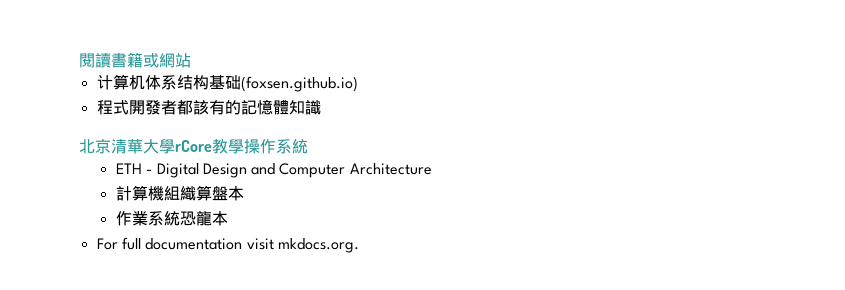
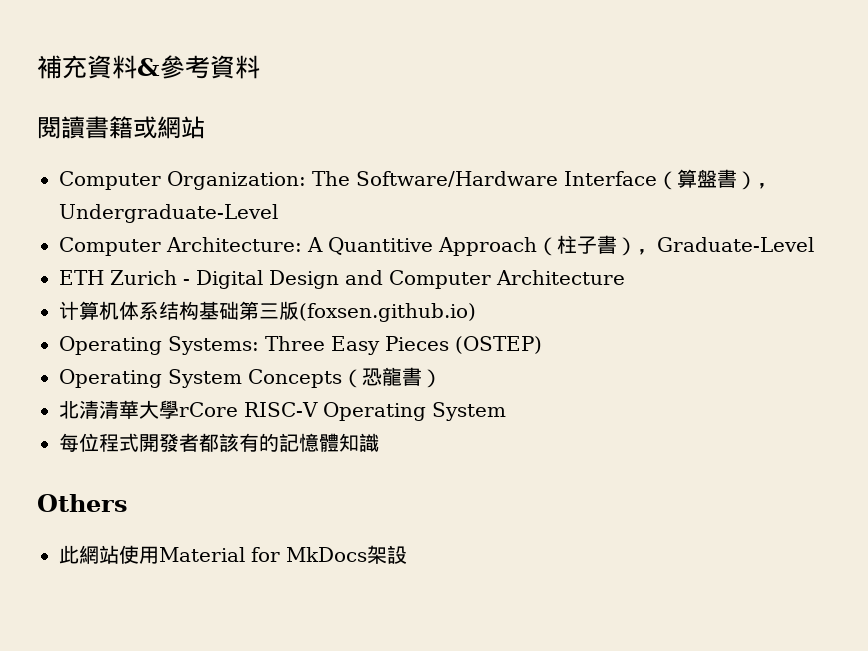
(79, 60) none -> [37,55,260,79] 補充資料&參考資料 //
(191, 60) none -> [59,169,777,190] [59,204,278,223] [59,235,814,256] [59,270,625,289] // Computer Organization: The Software/Hardware Interface（算盤書），Undergraduate-Level // Computer Architecture: A Quantitive Approach（柱子書），Graduate-Level // ETH Zurich - Digital Design and Computer Architecture
(241, 82) none -> [239,301,299,320] 第三版
(358, 84) none -> [59,336,542,355] [59,367,442,388] [59,400,506,421] [59,433,99,452] Operating Systems: Three Easy Pieces (OSTEP) // Operating System Concepts（恐龍書） // 北清清華大學rCore RISC-V Operating System // 每位
[79,138,308,154] [115,163,432,178] [115,185,244,201] [115,211,228,226] [96,237,359,253] 北京清華大學rCore教學操作系統 // ETH - Digital Design and Computer Architecture // 計算機組織算盤本 // 作業系統恐龍本 // For full documentation visit mkdocs.org. -> [37,494,128,512] [59,545,407,564] Others // 此網站使用Material for MkDocs架設

